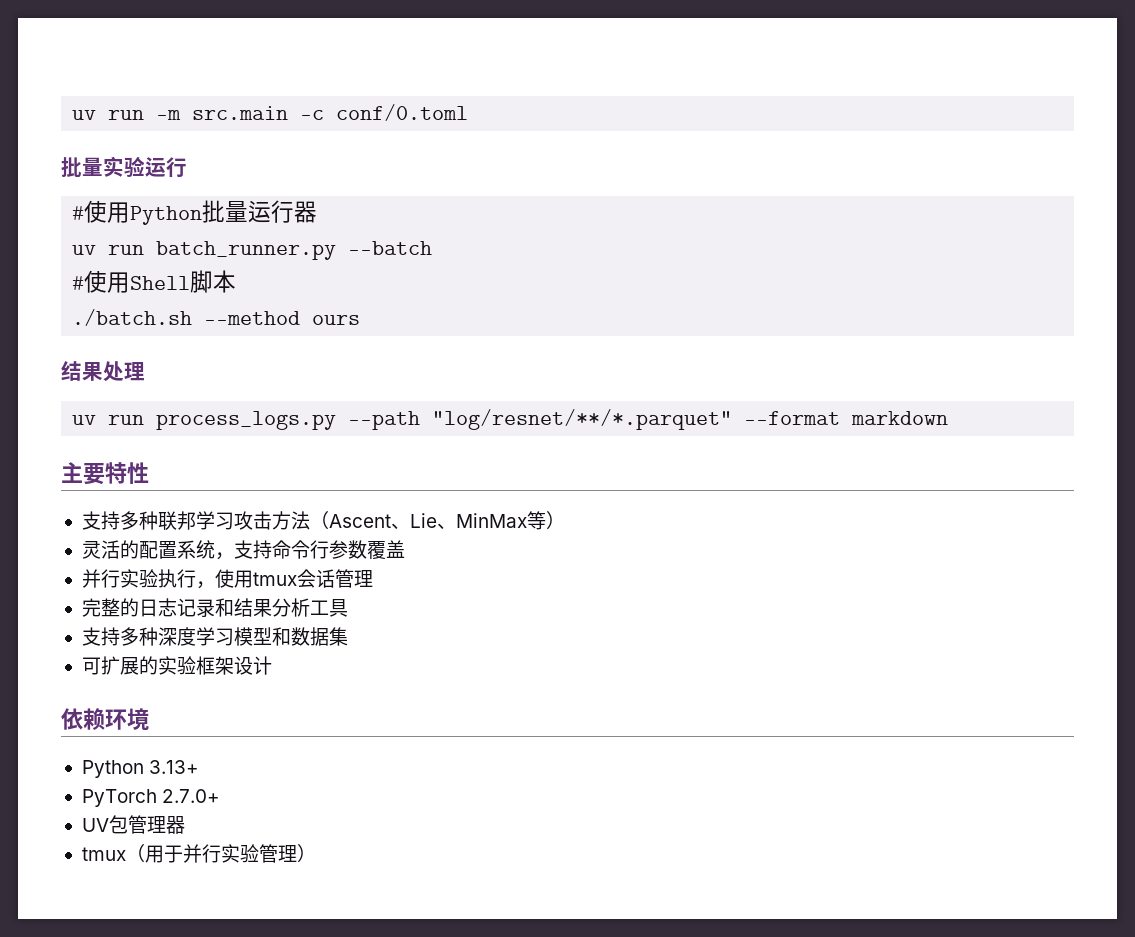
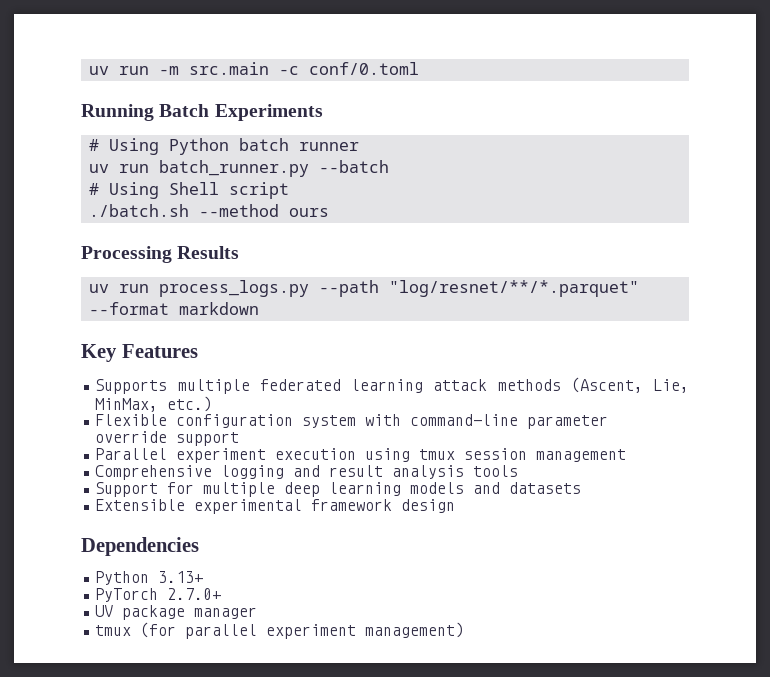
[61,156,187,178] [72,200,318,225] 批量实验运行 // #使用Python批量运行器 -> [81,104,323,121] [88,138,359,155] Running Batch Experiments // # Using Python batch runner
[84,270,237,293] 使用Shell脚本 -> [108,182,289,199] Using Shell script
[61,361,145,382] 结果处理 -> [81,246,240,263] Processing Results
[61,462,149,485] [81,511,565,530] [81,540,405,560] [81,569,373,589] [81,598,348,617] [81,627,348,646] [81,656,272,675] [61,708,149,730] 主要特性 // 支持多种联邦学习攻击方法（Ascent、Lie、MinMax等） // 灵活的配置系统，支持命令行参数覆盖 // 并行实验执行，使用tmux会话管理 // 完整的日志记录和结果分析工具 // 支持多种深度学习模型和数据集 // 可扩展的实验框架设计 // 依赖环境 -> [81,344,198,362] [95,377,689,394] [95,396,213,412] [95,414,609,429] [95,431,240,446] [95,448,627,463] [95,465,519,480] [95,482,582,497] [95,499,456,514] [81,537,199,556] Key Features // Supports multiple federated learning attack methods (Ascent, Lie, MinMax, etc.) // Flexible configuration system with command-line parameter override support // Parallel experiment execution using tmux session management // Comprehensive logging and result analysis tools // Support for multiple deep learning models and datasets // Extensible experimental framework design // Dependencies
[108,815,185,834] [81,844,316,863] 包管理器 // tmux（用于并行实验管理） -> [122,605,258,620] [95,622,465,639] package manager // tmux (for parallel experiment management)

